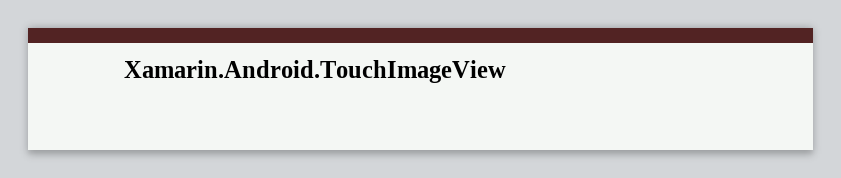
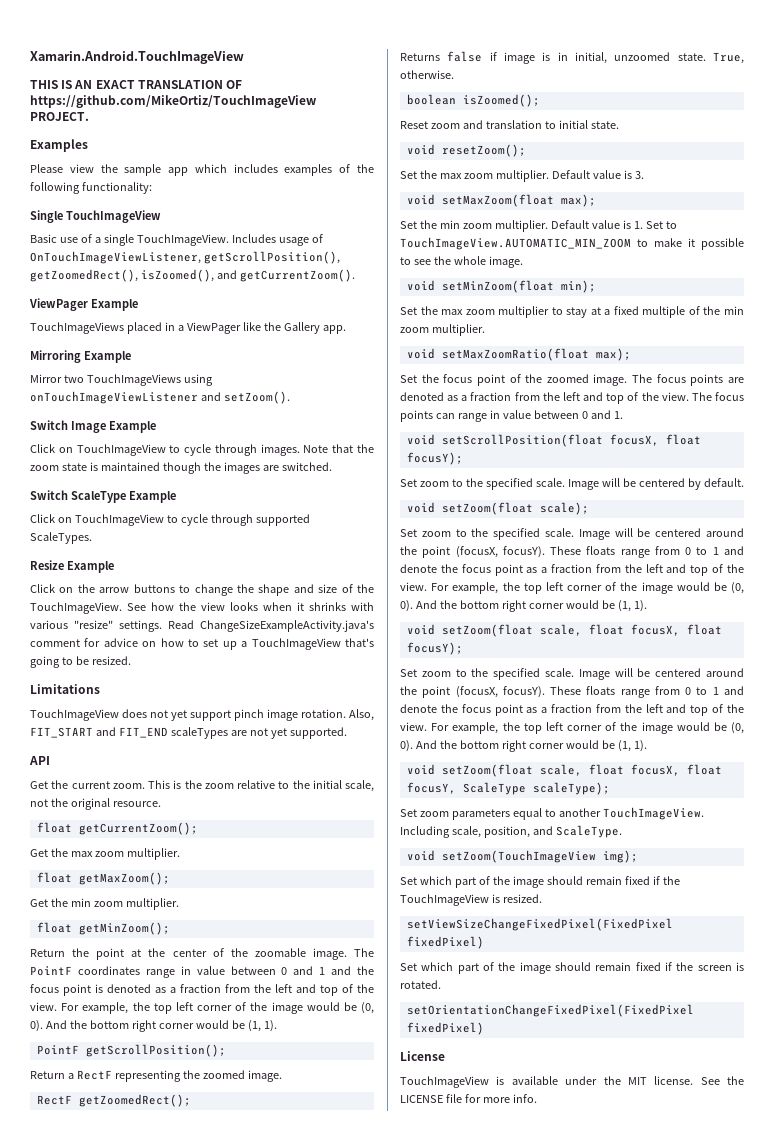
(506, 71) none -> [30,80,243,89] [30,95,316,108] [30,112,89,121] [30,139,88,152] [30,164,374,176] [30,182,152,194] [30,210,161,223] [30,234,323,246] [30,251,340,264] [30,269,355,282] [29,298,138,311] [30,322,346,334] [30,350,131,363] [30,374,213,386] [30,391,290,404] [30,420,156,433] [30,444,374,456] [30,462,332,474] [30,490,176,503] [30,514,310,526] [30,532,92,544] [30,560,114,573] [30,584,375,596] [30,602,374,614] [30,620,374,632] [30,638,374,650] [30,656,131,668] [30,684,100,694] [30,709,374,721] [30,727,347,739] [29,756,50,765] [30,780,374,792] [30,798,161,810] [36,822,198,835] [30,848,180,860] [36,872,170,885] [30,898,179,910] [36,922,170,935] [30,948,374,960] [30,966,374,978] [30,984,374,996] [30,1002,375,1014] [30,1020,277,1032] [36,1044,226,1057] [30,1070,282,1082] [36,1094,191,1107] [400,51,744,64] [400,70,454,79] [406,94,540,107] [400,120,619,129] [406,144,526,157] [400,170,644,182] [406,194,596,207] [400,220,677,232] [400,237,744,250] [400,256,523,268] [406,280,596,293] [400,306,744,318] [400,324,485,336] [406,348,631,361] [400,374,744,386] [400,392,744,404] [400,410,623,422] [406,434,701,447] [406,452,463,465] [400,478,744,490] [406,502,589,515] [400,528,744,540] [400,546,744,558] [400,564,744,576] [400,582,744,594] [400,600,647,612] [406,624,722,637] [406,642,463,655] [400,668,744,680] [400,686,744,698] [400,704,744,716] [400,722,744,734] [400,740,647,752] [406,764,722,777] [406,782,610,795] [400,807,704,820] [400,825,622,838] [406,850,638,863] [400,876,680,888] [400,894,542,906] [406,918,673,931] [406,936,484,949] [400,962,744,974] [400,980,441,989] [406,1004,694,1017] [406,1022,484,1035] [400,1051,445,1061] [400,1076,744,1088] [400,1094,537,1103] // THIS IS AN EXACT TRANSLATION OF https://github.com/MikeOrtiz/TouchImageView PROJECT. // Examples // Please view the sample app which includes examples of the following functionality: // Single TouchImageView // Basic use of a single TouchImageView. Includes usage of OnTouchImageViewListener, getScrollPosition(), getZoomedRect(), isZoomed(), and getCurrentZoom(). // ViewPager Example // TouchImageViews placed in a ViewPager like the Gallery app. // Mirroring Example // Mirror two TouchImageViews using onTouchImageViewListener and setZoom(). // Switch Image Example // Click on TouchImageView to cycle through images. Note that the zoom state is maintained though the images are switched. // Switch ScaleType Example // Click on TouchImageView to cycle through supported ScaleTypes. // Resize Example // Click on the arrow buttons to change the shape and size of the TouchImageView. See how the view looks when it shrinks with various "resize" settings. Read ChangeSizeExampleActivity.java's comment for advice on how to set up a TouchImageView that's going to be resized. // Limitations // TouchImageView does not yet support pinch image rotation. Also, FIT_START and FIT_END scaleTypes are not yet supported. // API // Get the current zoom. This is the zoom relative to the initial scale, not the original resource. // float getCurrentZoom(); // Get the max zoom multiplier. // float getMaxZoom(); // Get the min zoom multiplier. // float getMinZoom(); // Return the point at the center of the zoomable image. The PointF coordinates range in value between 0 and 1 and the focus point is denoted as a fraction from the left and top of the view. For example, the top left corner of the image would be (0, 0). And the bottom right corner would be (1, 1). // PointF getScrollPosition(); // Return a RectF representing the zoomed image. // RectF getZoomedRect(); // Returns false if image is in initial, unzoomed state. True, otherwise. // boolean isZoomed(); // Reset zoom and translation to initial state. // void resetZoom(); // Set the max zoom multiplier. Default value is 3. // void setMaxZoom(float max); // Set the min zoom multiplier. Default value is 1. Set to TouchImageView.AUTOMATIC_MIN_ZOOM to make it possible to see the whole image. // void setMinZoom(float min); // Set the max zoom multiplier to stay at a fixed multiple of the min zoom multiplier. // void setMaxZoomRatio(float max); // Set the focus point of the zoomed image. The focus points are denoted as a fraction from the left and top of the view. The focus points can range in value between 0 and 1. // void setScrollPosition(float focusX, float focusY); // Set zoom to the specified scale. Image will be centered by default. // void setZoom(float scale); // Set zoom to the specified scale. Image will be centered around the point (focusX, focusY). These floats range from 0 to 1 and denote the focus point as a fraction from the left and top of the view. For example, the top left corner of the image would be (0, 0). And the bottom right corner would be (1, 1). // void setZoom(float scale, float focusX, float focusY); // Set zoom to the specified scale. Image will be centered around the point (focusX, focusY). These floats range from 0 to 1 and denote the focus point as a fraction from the left and top of the view. For example, the top left corner of the image would be (0, 0). And the bottom right corner would be (1, 1). // void setZoom(float scale, float focusX, float focusY, ScaleType scaleType); // Set zoom parameters equal to another TouchImageView. Including scale, position, and ScaleType. // void setZoom(TouchImageView img); // Set which part of the image should remain fixed if the TouchImageView is resized. // setViewSizeChangeFixedPixel(FixedPixel fixedPixel) // Set which part of the image should remain fixed if the screen is rotated. // setOrientationChangeFixedPixel(FixedPixel fixedPixel) // License // TouchImageView is available under the MIT license. See the LICENSE file for more info.

